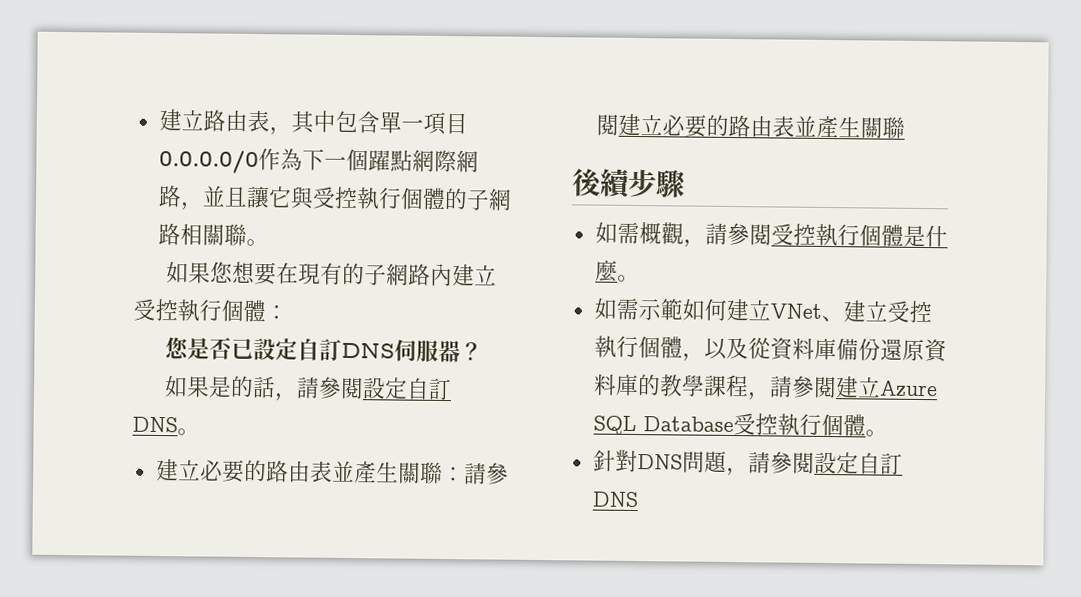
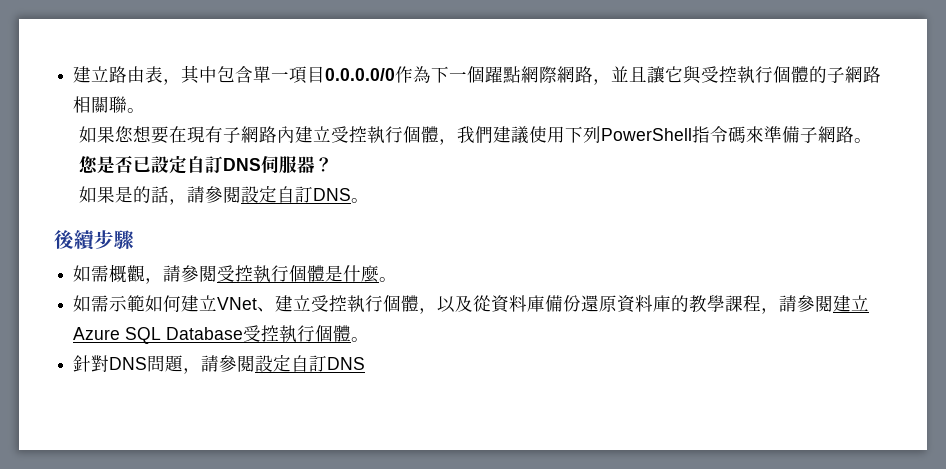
[341,262,365,285] 的 -> (224, 134) none
[265,305,288,320] ： -> [439,126,873,145] ，我們建議使用下列PowerShell指令碼來準備子網路。
[155,458,509,485] [595,113,905,139] // 建立必要的路由表並產生關聯：請參閱建立必要的路由表並產生關聯 -> (370, 200) none

